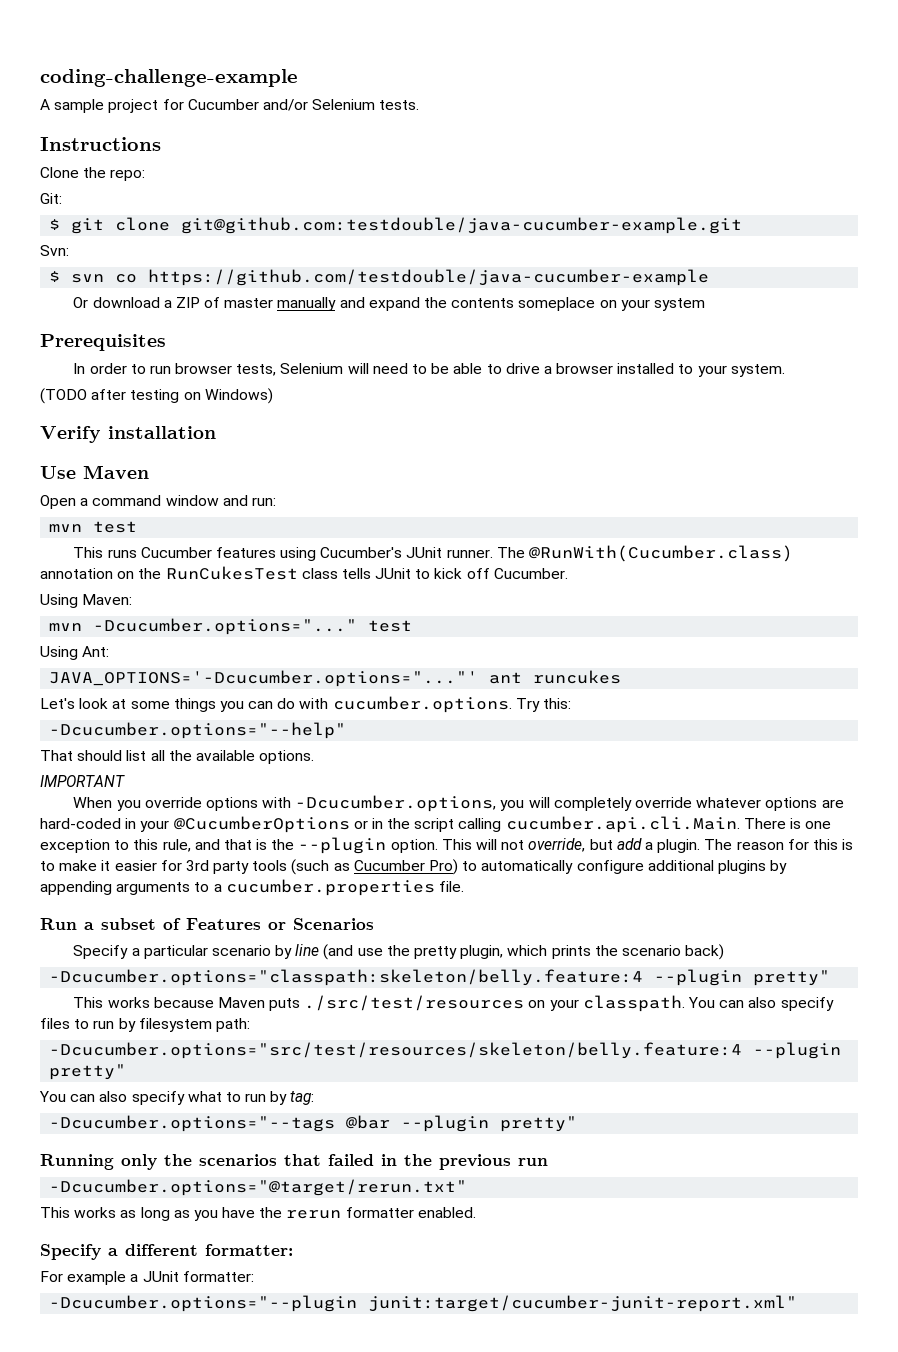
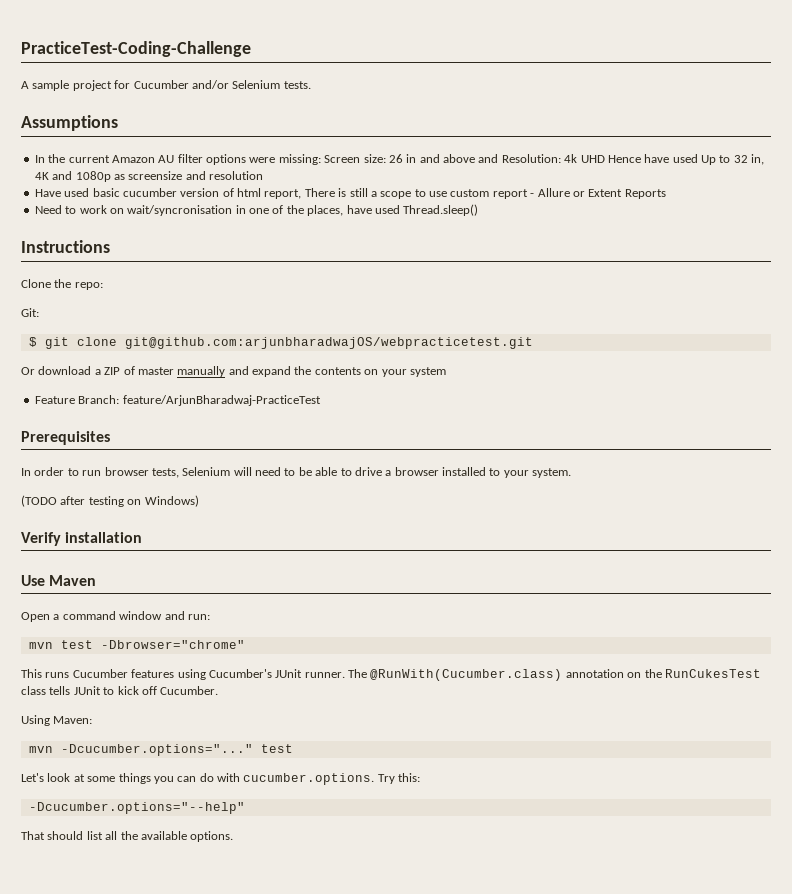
[40,69,298,87] coding-challenge-example -> [21,41,251,57] PracticeTest-Coding-Challenge
(420, 105) none -> [21,115,118,131] [34,154,765,165] [34,171,263,182] [34,188,666,199] [34,204,479,216] // Assumptions // In the current Amazon AU filter options were missing: Screen size: 26 in and above and Resolution: 4k UHD Hence have used Up to 32 in, 4K and 1080p as screensize and resolution // Have used basic cucumber version of html report, There is still a scope to use custom report - Allure or Extent Reports // Need to work on wait/syncronisation in one of the places, have used Thread.sleep()
[181,217,743,234] [40,245,69,256] [49,269,710,286] git@github.com:testdouble/java-cucumber-example.git // Svn: // $ svn co https://github.com/testdouble/java-cucumber-example -> [124,337,533,349] git@github.com:arjunbharadwajOS/webpracticetest.git
[518,297,596,311] someplace -> (361, 371) none
(705, 304) none -> [34,395,321,406] // Feature Branch: feature/ArjunBharadwaj-PracticeTest
(138, 527) none -> [100,640,245,649] -Dbrowser="chrome"
[40,646,110,660] [49,670,622,687] // Using Ant: // JAVA_OPTIONS='-Dcucumber.options="..."' ant runcukes -> (293, 748) none
[40,775,125,787] [73,795,844,812] [40,816,832,833] [40,837,854,854] [40,859,788,875] [40,879,464,896] [40,918,374,930] [73,944,725,960] [49,969,831,986] [73,995,834,1012] [40,1018,250,1032] [49,1042,842,1059] [49,1064,127,1080] [39,1091,315,1105] [49,1115,578,1132] [40,1154,548,1170] [49,1179,468,1196] [40,1207,476,1221] [40,1244,293,1260] [40,1271,254,1285] [49,1295,798,1312] // IMPORTANT // When you override options with -Dcucumber.options, you will completely override whatever options are hard-coded in your @CucumberOptions or in the script calling cucumber.api.cli.Main. There is one exception to this rule, and that is the --plugin option. This will not override, but add a plugin. The reason for this is to make it easier for 3rd party tools (such as Cucumber Pro) to automatically configure additional plugins by appending arguments to a cucumber.properties file. // Run a subset of Features or Scenarios // Specify a particular scenario by line (and use the pretty plugin, which prints the scenario back) // -Dcucumber.options="classpath:skeleton/belly.feature:4 --plugin pretty" // This works because Maven puts ./src/test/resources on your classpath. You can also specify files to run by filesystem path: // -Dcucumber.options="src/test/resources/skeleton/belly.feature:4 --plugin pretty" // You can also specify what to run by tag: // -Dcucumber.options="--tags @bar --plugin pretty" // Running only the scenarios that failed in the previous run // -Dcucumber.options="@target/rerun.txt" // This works as long as you have the rerun formatter enabled. // Specify a different formatter: // For example a JUnit formatter: // -Dcucumber.options="--plugin junit:target/cucumber-junit-report.xml" -> (234, 836) none

